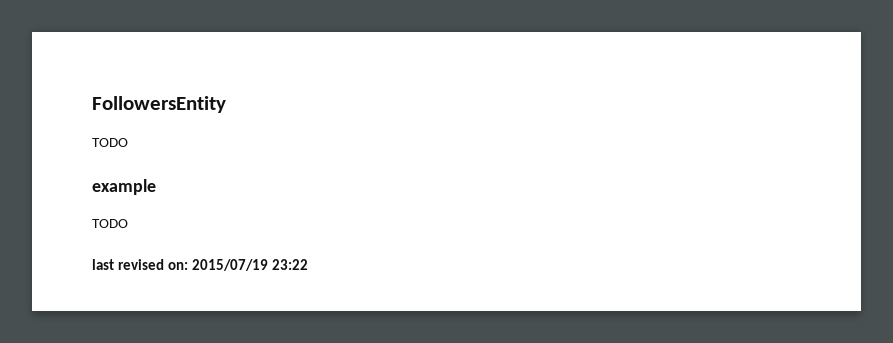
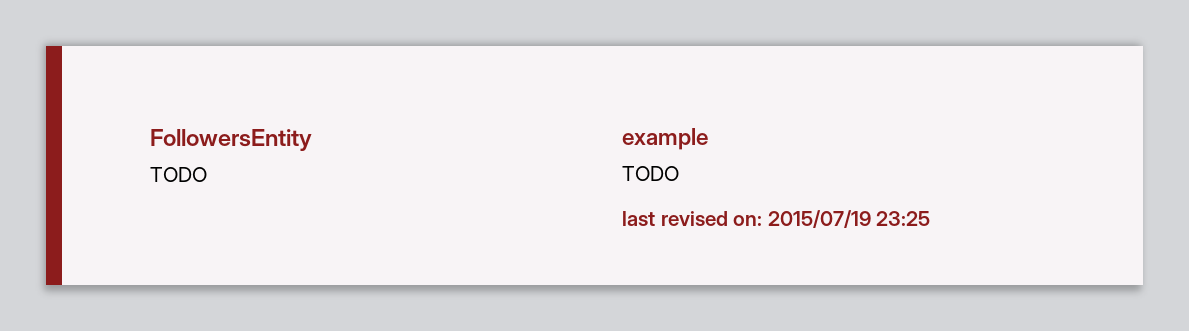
[271,259,308,270] 23:22 -> [876,211,931,226] 23:25

